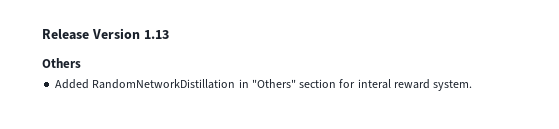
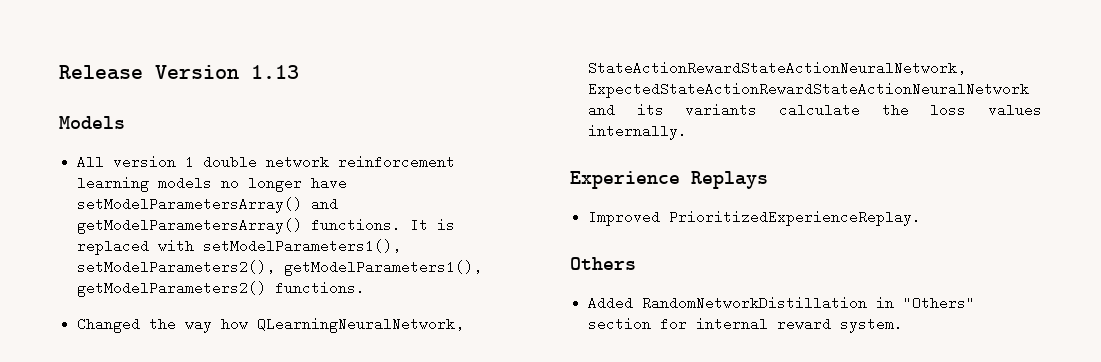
(169, 34) none -> [59,116,125,129] [77,155,456,169] [77,176,348,192] [77,197,339,213] [77,218,456,234] [77,239,402,255] [77,260,483,276] [77,281,366,297] [77,317,465,333] [588,61,967,75] [588,82,1030,98] [588,103,1042,117] [588,124,688,140] [570,171,768,189] [588,210,922,226] // Models // All version 1 double network reinforcement learning models no longer have setModelParametersArray() and getModelParametersArray() functions. It is replaced with setModelParameters1(), setModelParameters2(), getModelParameters1(), getModelParameters2() functions. // Changed the way how QLearningNeuralNetwork, StateActionRewardStateActionNeuralNetwork, ExpectedStateActionRewardStateActionNeuralNetwork and its variants calculate the loss values internally. // Experience Replays // Improved PrioritizedExperienceReplay.
[357,79,391,89] interal -> [696,317,769,331] internal

